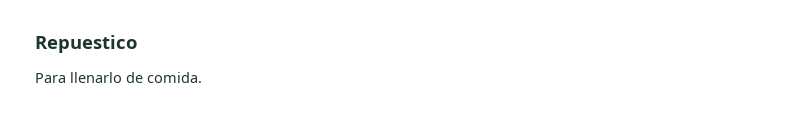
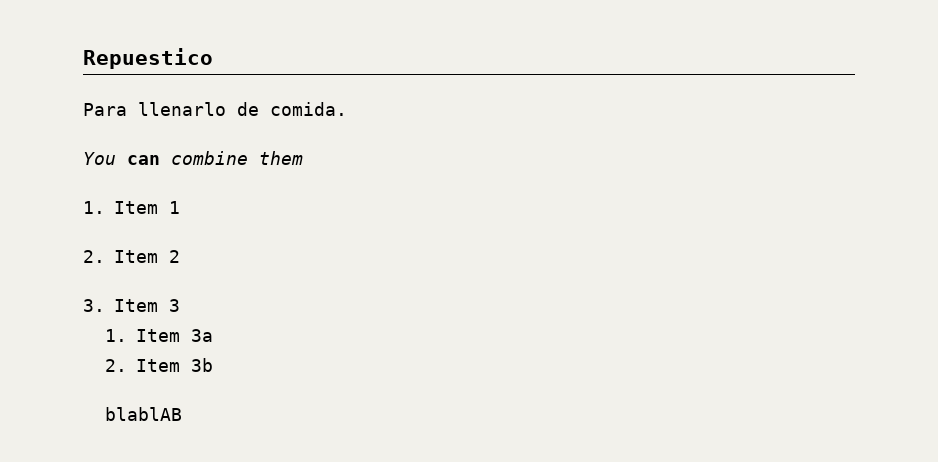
(202, 77) none -> [83,151,303,165] [83,201,180,214] [83,250,180,263] [83,299,180,312] [105,329,214,342] [105,358,214,372] [105,407,183,421] // You can combine them // 1. Item 1 // 2. Item 2 // 3. Item 3 // 1. Item 3a // 2. Item 3b // blablAB

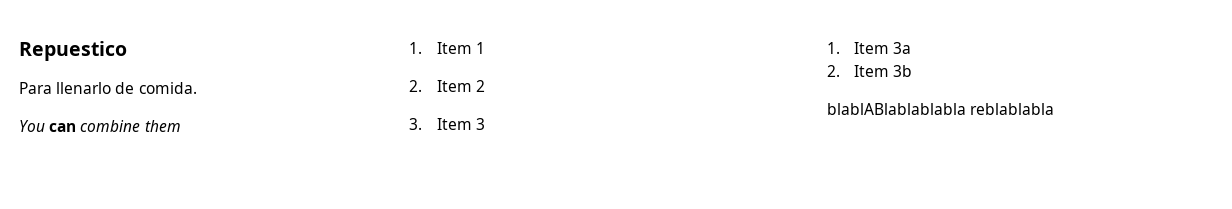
[105,407,183,421] blablAB -> [826,103,1054,115] blablABlablablabla reblablabla

